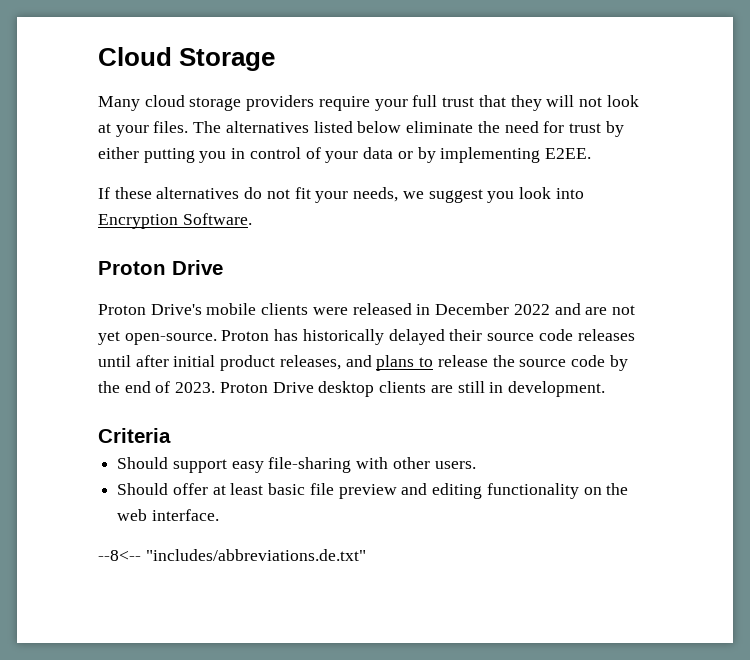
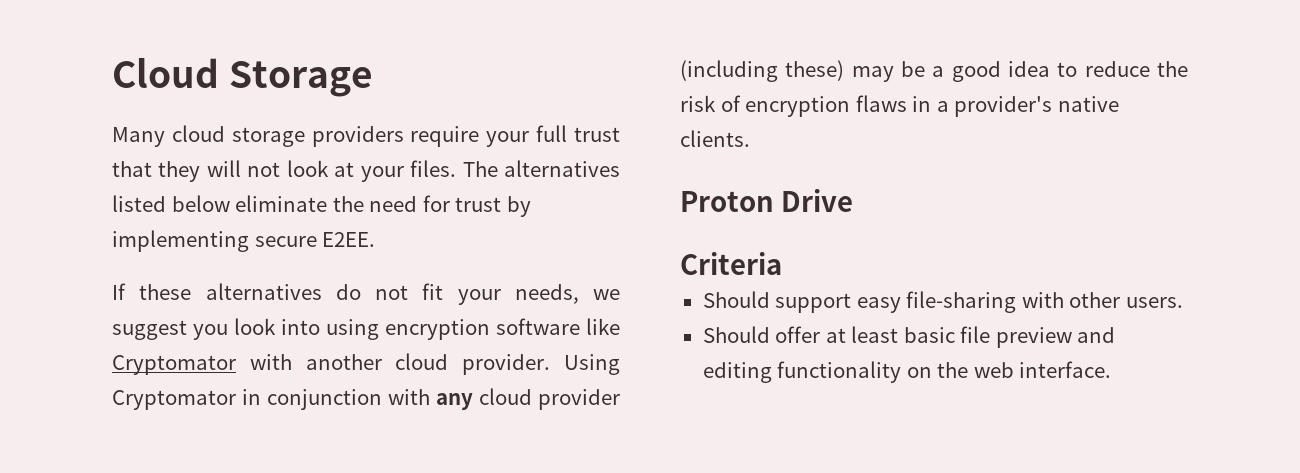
[98,147,541,163] either putting you in control of your data or by implementing -> [112,230,317,252] implementing secure
[98,213,252,229] [98,260,223,275] [98,303,635,315] [98,329,635,345] [98,355,628,371] [98,381,605,397] Encryption Software. // Proton Drive // Proton Drive's mobile clients were released in December 2022 and are not yet open-source. Proton has historically delayed their source code releases until after initial product releases, and plans to release the source code by the end of 2023. Proton Drive desktop clients are still in development. -> [326,318,620,340] [112,353,620,375] [112,388,620,410] [680,60,1188,82] [680,95,1119,117] [680,130,750,147] [680,189,854,212] using encryption software like Cryptomator with another cloud provider. Using Cryptomator in conjunction with any cloud provider (including these) may be a good idea to reduce the risk of encryption flaws in a provider's native clients. // Proton Drive
[98,549,366,561] // --8<-- "includes/abbreviations.de.txt" -> (1112, 369) none

